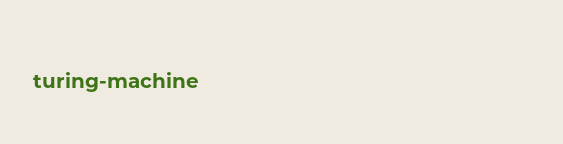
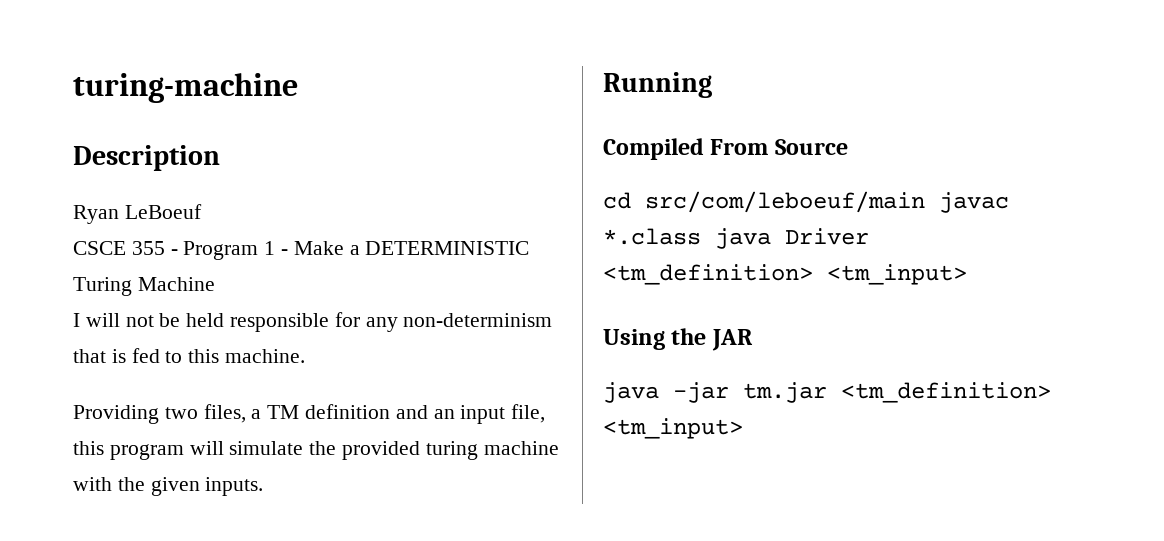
(199, 82) none -> [73,145,220,171] [73,204,202,224] [73,241,530,260] [73,277,215,296] [73,312,553,332] [73,348,306,363] [73,404,546,424] [73,441,559,460] [73,477,264,496] [603,72,712,98] [603,138,848,160] [603,191,1009,213] [603,228,869,249] [603,264,967,285] [603,328,753,351] [603,382,1051,403] [603,418,743,439] // Description // Ryan LeBoeuf // CSCE 355 - Program 1 - Make a DETERMINISTIC Turing Machine // I will not be held responsible for any non-determinism that is fed to this machine. // Providing two files, a TM definition and an input file, this program will simulate the provided turing machine with the given inputs. // Running // Compiled From Source // cd src/com/leboeuf/main javac *.class java Driver <tm_definition> <tm_input> // Using the JAR // java -jar tm.jar <tm_definition> <tm_input>

